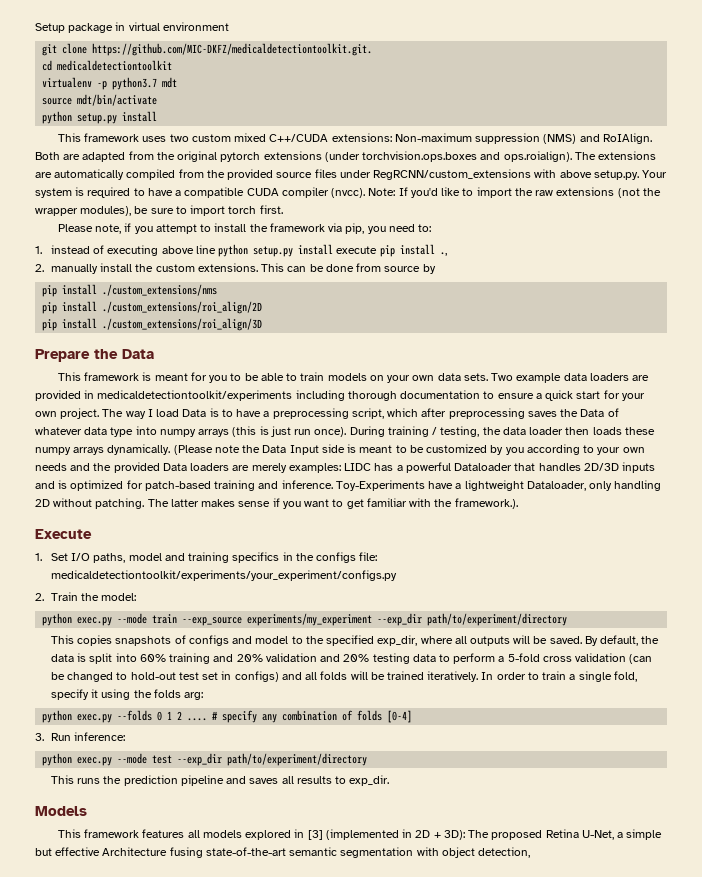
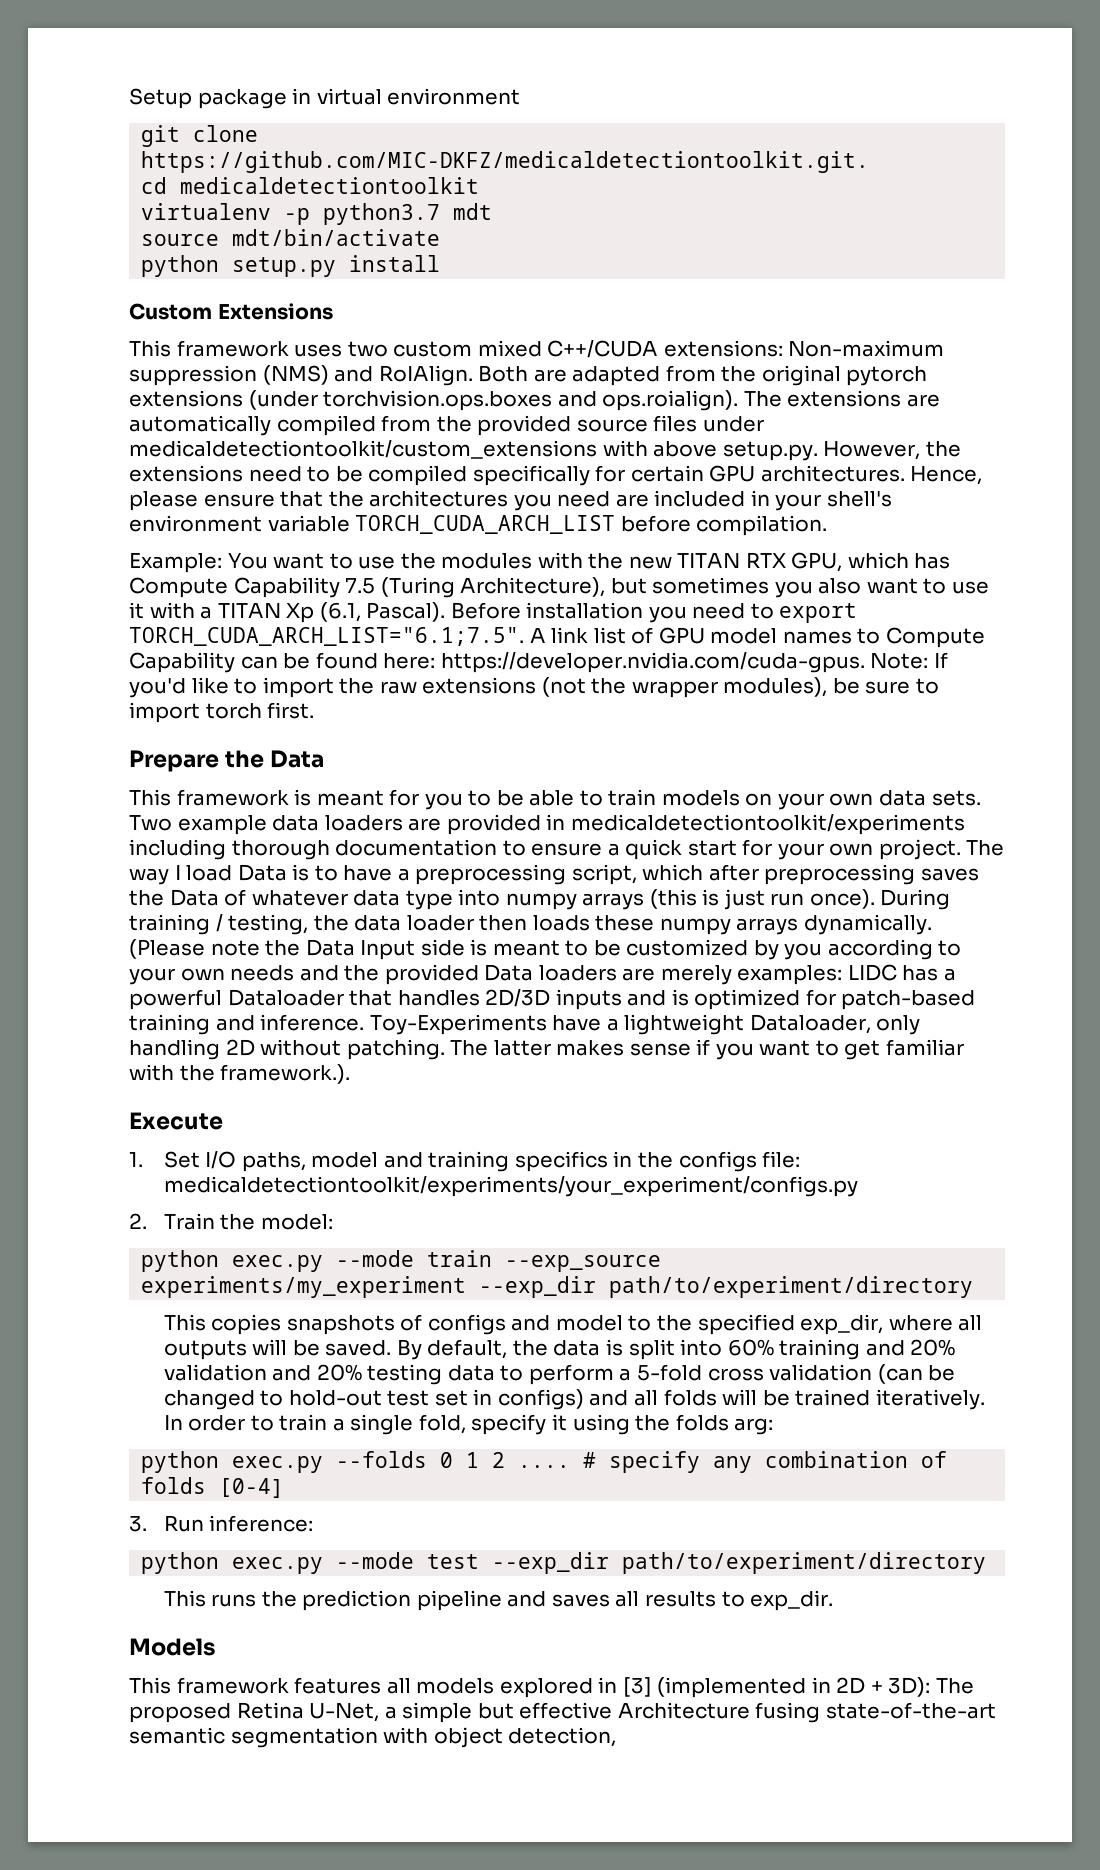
(158, 116) none -> [129,303,333,320] // Custom Extensions
[373,169,532,180] RegRCNN/custom_extensions -> [129,440,597,459] medicaldetectiontoolkit/custom_extensions
[642,170,668,178] [35,187,366,198] Your system is required to have a compatible CUDA compiler (nvcc). -> [823,441,961,460] [129,465,983,486] [129,490,892,511] [129,515,828,536] [129,552,951,573] [129,577,989,598] [129,602,858,623] [129,627,985,648] [129,652,865,673] However, the extensions need to be compiled specifically for certain GPU architectures. Hence, please ensure that the architectures you need are included in your shell's environment variable TORCH_CUDA_ARCH_LIST before compilation. // Example: You want to use the modules with the new TITAN RTX GPU, which has Compute Capability 7.5 (Turing Architecture), but sometimes you also want to use it with a TITAN Xp (6.1, Pascal). Before installation you need to export TORCH_CUDA_ARCH_LIST="6.1;7.5". A link list of GPU model names to Compute Capability can be found here: https://developer.nvidia.com/cuda-gpus.
[57,223,432,234] [35,244,447,257] [35,263,436,274] [42,284,218,297] [42,301,263,314] [42,318,263,331] // Please note, if you attempt to install the framework via pip, you need to: // 1. instead of executing above line python setup.py install execute pip install ., // 2. manually install the custom extensions. This can be done from source by // pip install ./custom_extensions/nms // pip install ./custom_extensions/roi_align/2D // pip install ./custom_extensions/roi_align/3D -> (315, 710) none

